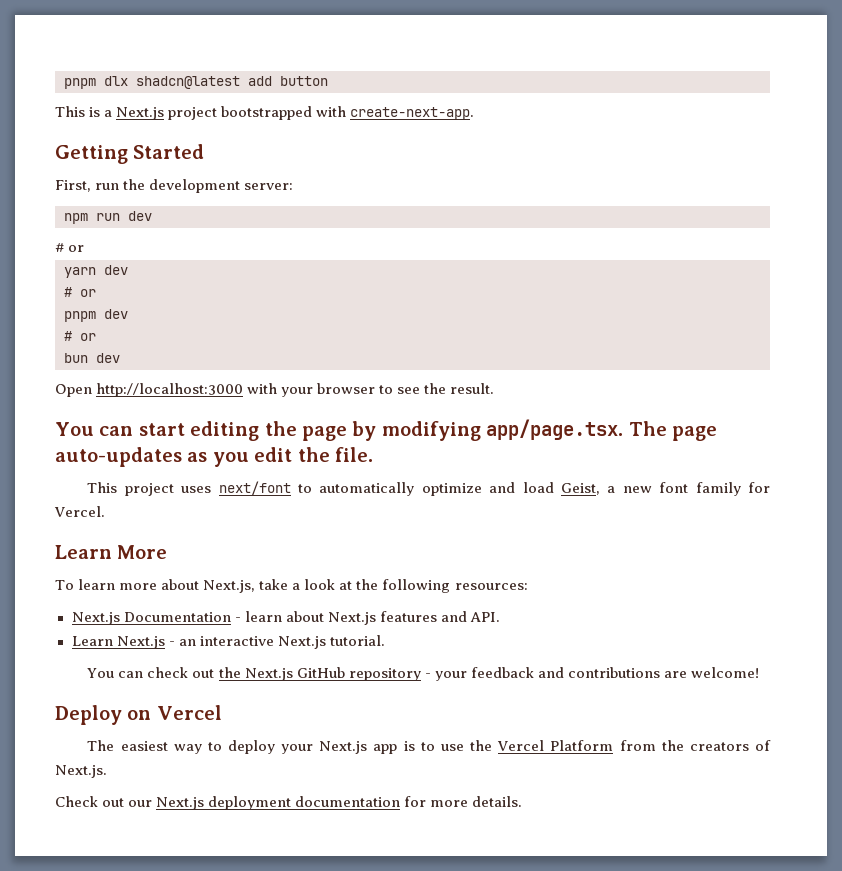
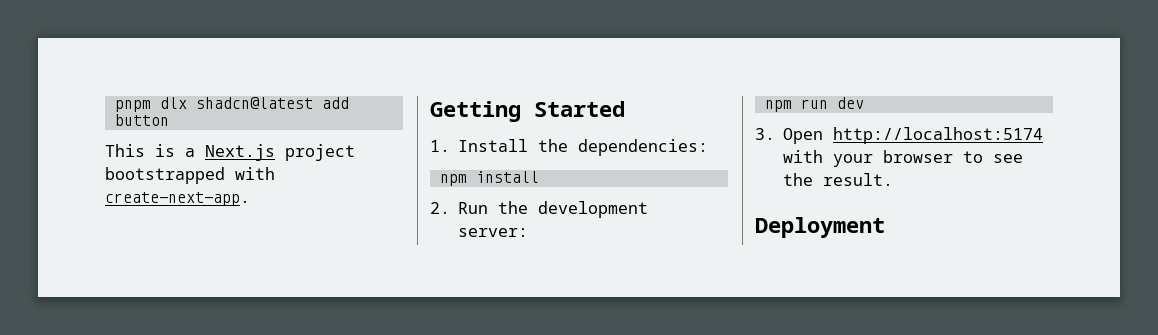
[55,180,120,192] First, run -> [430,139,709,156] [439,171,539,186] [430,202,489,214] 1. Install the dependencies: // npm install // 2. Run
[55,243,85,252] [64,265,128,278] [64,287,96,297] [64,309,128,322] [64,331,96,341] [64,353,120,363] [55,383,244,397] # or // yarn dev // # or // pnpm dev // # or // bun dev // Open http://localhost:3000 -> [755,127,1044,144] 3. Open http://localhost:5174
[55,419,717,441] [55,447,373,467] [87,481,770,496] [54,506,105,517] [55,545,168,559] [55,579,528,593] [71,611,500,625] [71,635,385,649] [87,667,760,681] [55,705,222,725] [87,740,771,754] [55,765,107,778] [55,796,523,810] You can start editing the page by modifying app/page.tsx. The page auto-updates as you edit the file. // This project uses next/font to automatically optimize and load Geist, a new font family for Vercel. // Learn More // To learn more about Next.js, take a look at the following resources: // Next.js Documentation - learn about Next.js features and API. // Learn Next.js - an interactive Next.js tutorial. // You can check out the Next.js GitHub repository - your feedback and contributions are welcome! // Deploy on Vercel // The easiest way to deploy your Next.js app is to use the Vercel Platform from the creators of Next.js. // Check out our Next.js deployment documentation for more details. -> [755,217,885,238] Deployment

